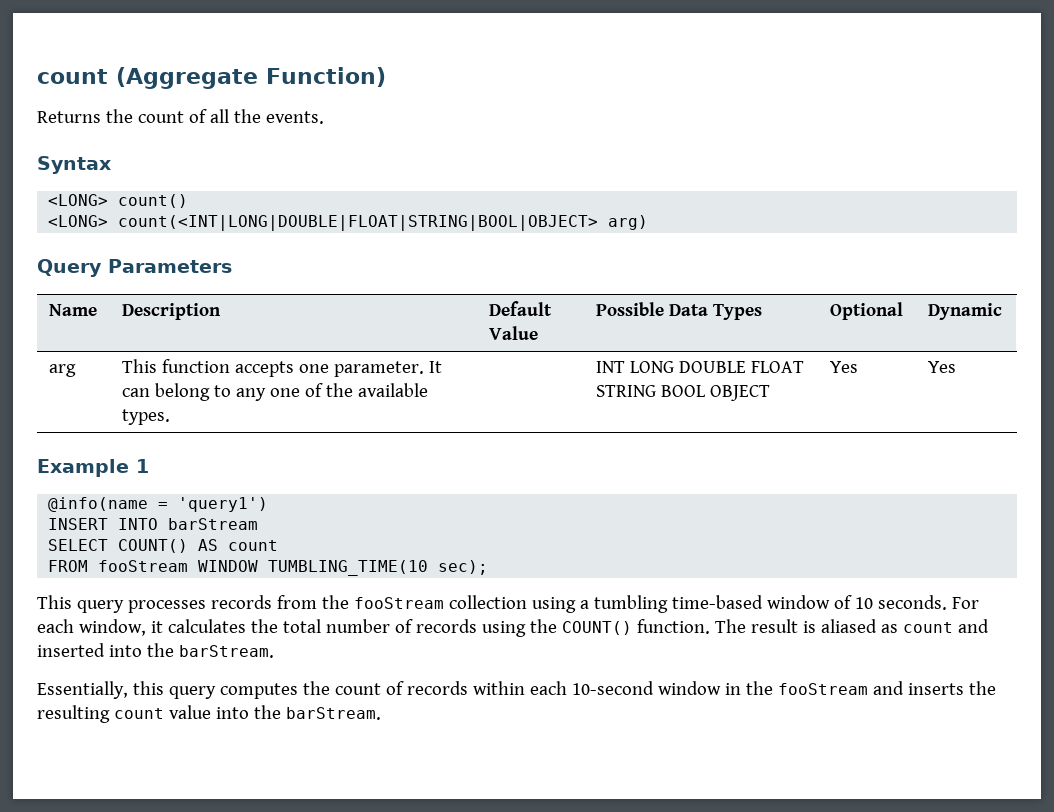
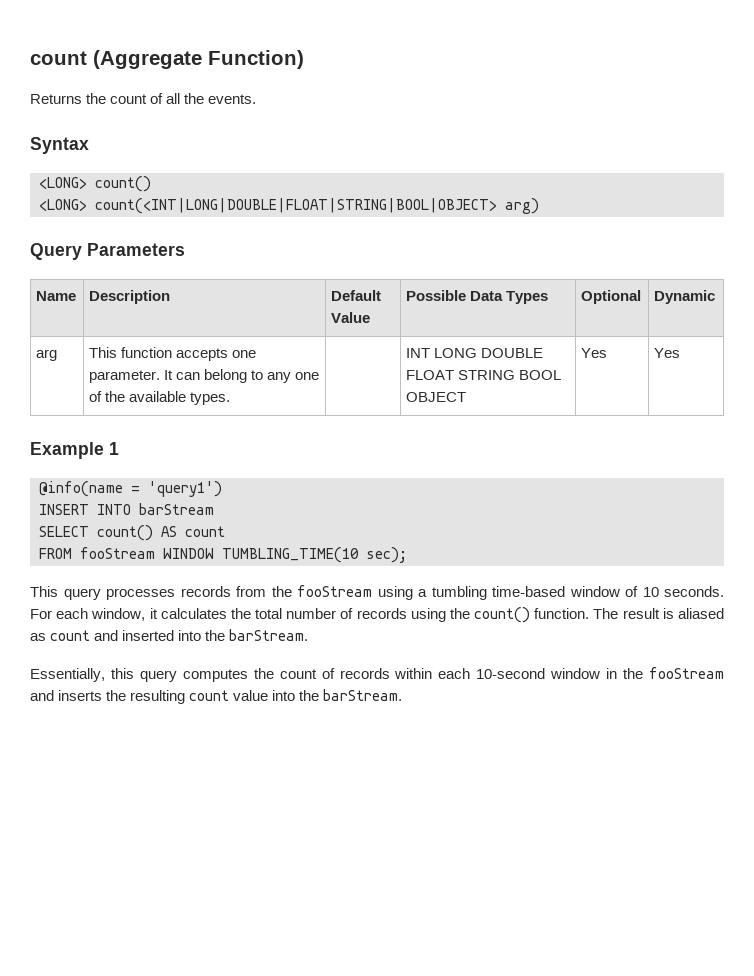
[118,539,189,553] COUNT() -> [97,525,153,541] count()
[448,595,527,609] collection -> (372, 591) none
[561,621,632,635] COUNT() -> [474,607,531,623] count()

